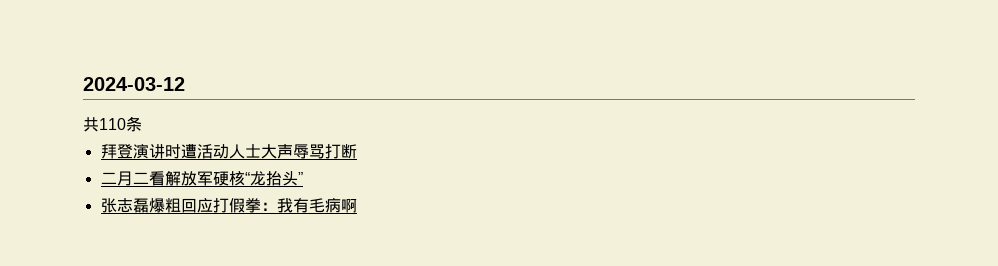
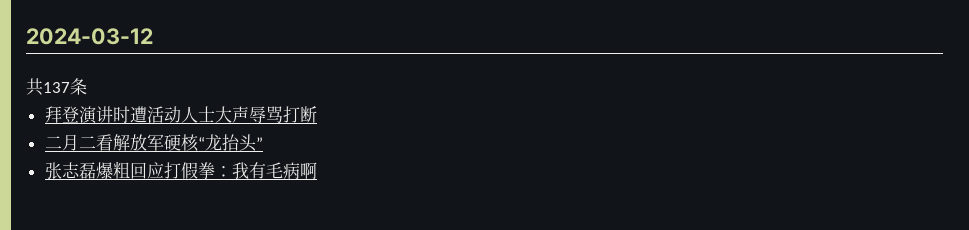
[99,118,126,130] 110 -> [43,82,70,93] 137

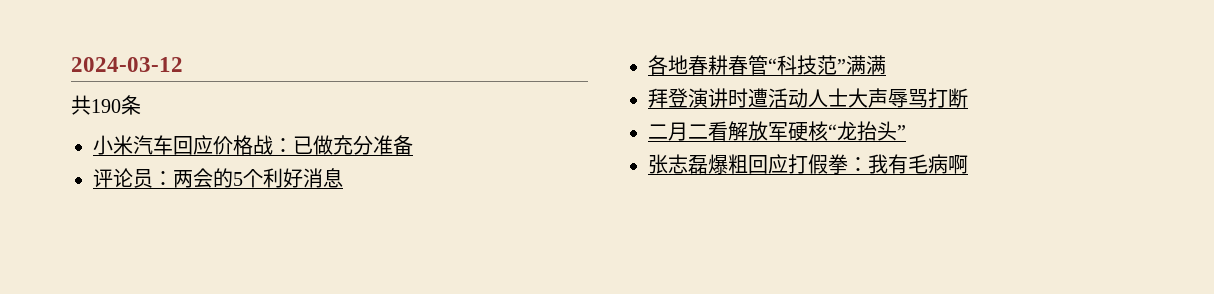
[43,82,70,93] 137 -> [91,99,121,113] 190
(87, 86) none -> [93,135,413,155] [93,168,343,188] [648,55,886,75] // 小米汽车回应价格战：已做充分准备 // 评论员：两会的5个利好消息 // 各地春耕春管“科技范”满满

